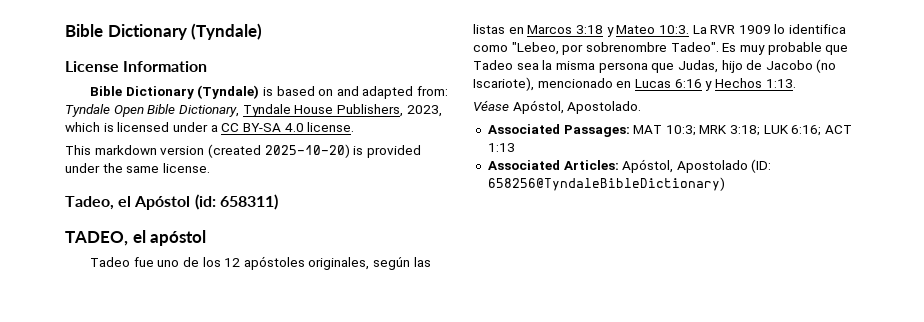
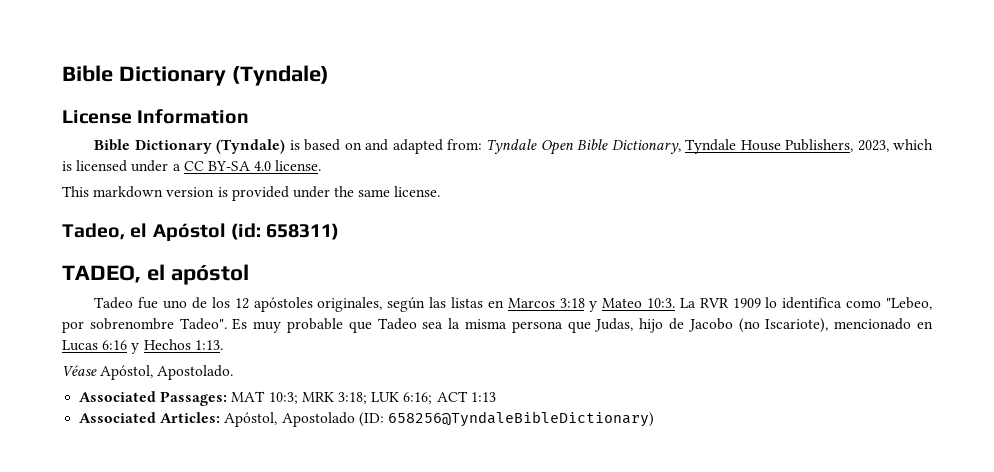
[207,144,350,158] (created 2025-10-20) -> (215, 192) none

